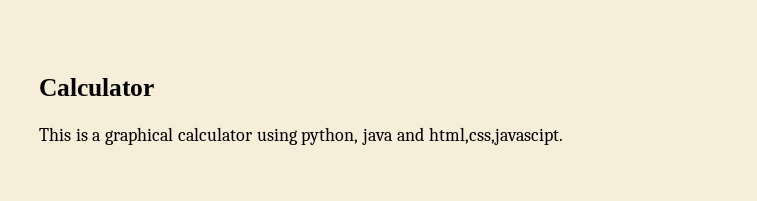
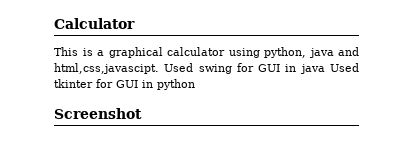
(563, 136) none -> [164,63,359,74] [54,79,195,90] [54,108,142,119] Used swing for GUI in java Used tkinter for GUI in python // Screenshot

